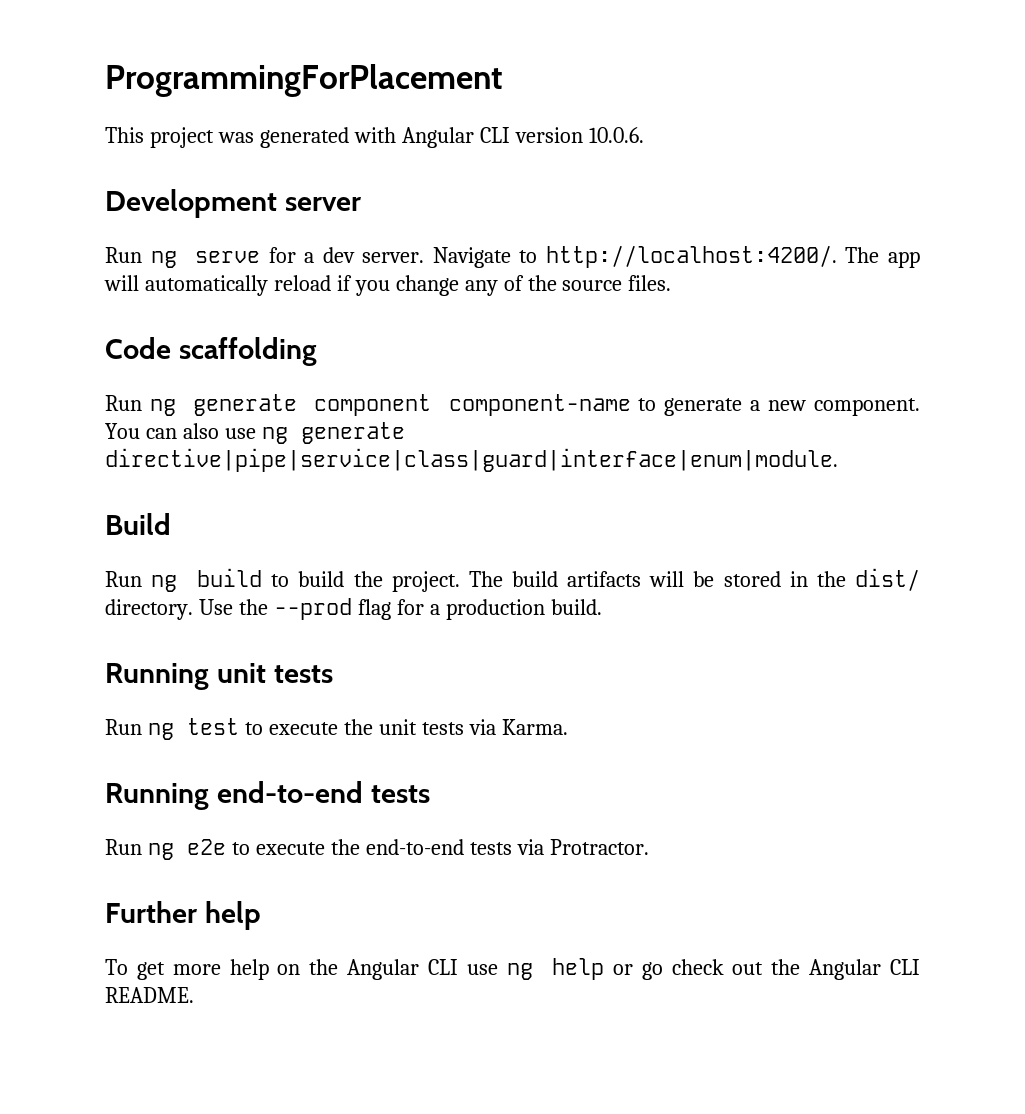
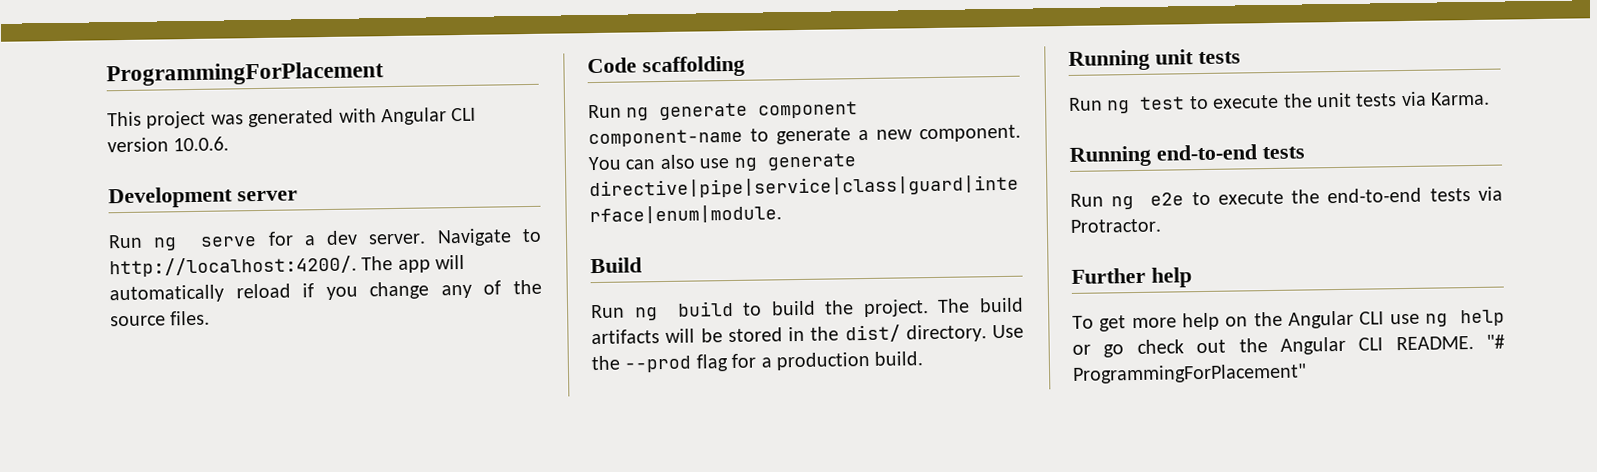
(194, 995) none -> [1486,334,1505,349] [1072,363,1307,384] "# ProgrammingForPlacement"

